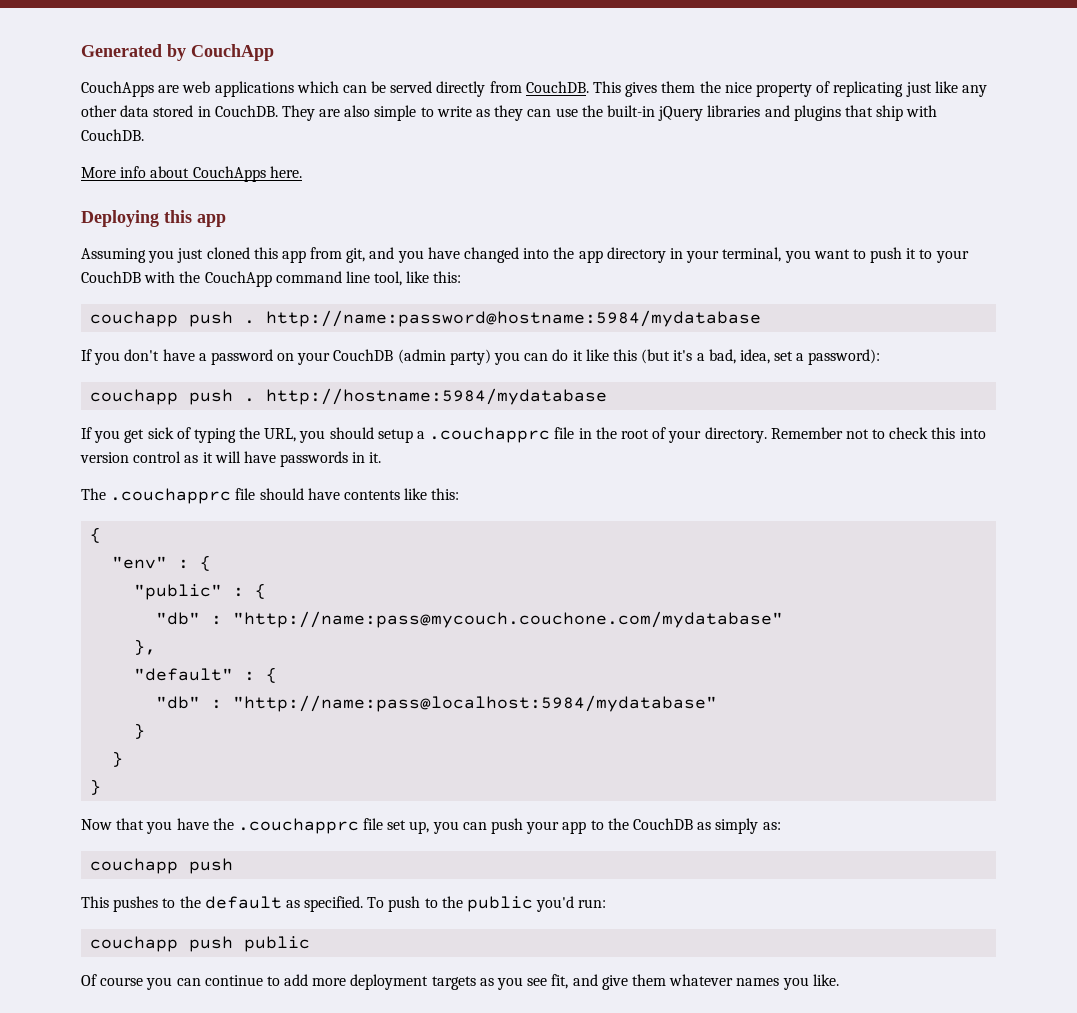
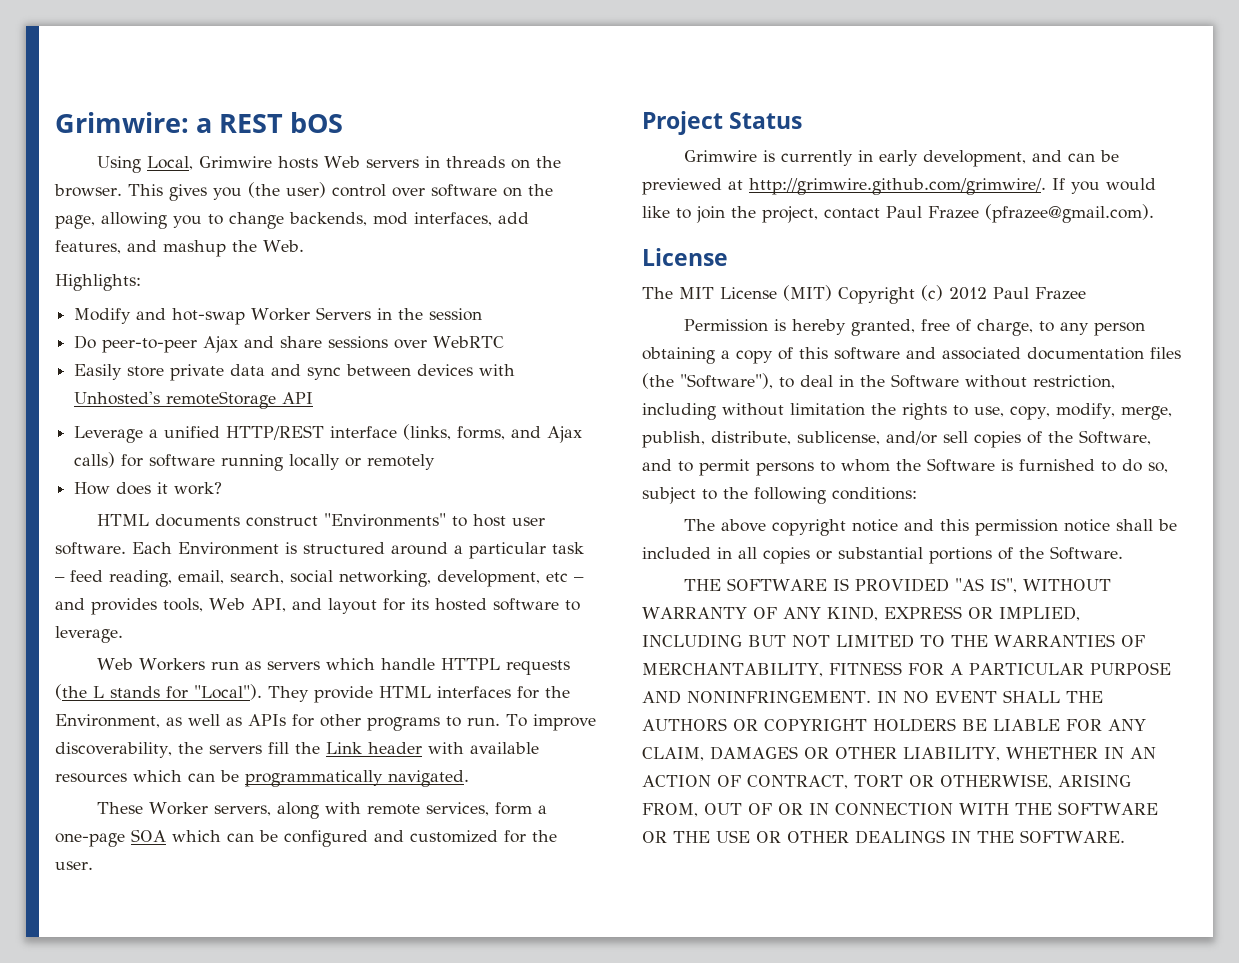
[81,44,274,61] [81,81,987,97] [81,105,938,121] [81,129,144,141] [81,166,302,182] [81,210,226,227] [81,247,969,263] [81,271,462,287] [90,310,762,327] [81,349,881,365] [90,388,608,405] [81,427,986,443] [80,451,382,467] [81,488,460,504] [90,527,102,543] [112,555,212,571] [134,583,267,600] [156,611,784,628] [134,639,157,655] [134,667,278,683] [156,695,718,712] [134,723,146,739] [112,751,124,767] [90,779,102,795] [81,818,781,834] [90,858,234,874] [81,896,607,912] [90,936,311,952] [81,974,839,990] Generated by CouchApp // CouchApps are web applications which can be served directly from CouchDB. This gives them the nice property of replicating just like any other data stored in CouchDB. They are also simple to write as they can use the built-in jQuery libraries and plugins that ship with CouchDB. // More info about CouchApps here. // Deploying this app // Assuming you just cloned this app from git, and you have changed into the app directory in your terminal, you want to push it to your CouchDB with the CouchApp command line tool, like this: // couchapp push . http://name:password@hostname:5984/mydatabase // If you don't have a password on your CouchDB (admin party) you can do it like this (but it's a bad, idea, set a password): // couchapp push . http://hostname:5984/mydatabase // If you get sick of typing the URL, you should setup a .couchapprc file in the root of your directory. Remember not to check this into version control as it will have passwords in it. // The .couchapprc file should have contents like this: // { // "env" : { // "public" : { // "db" : "http://name:pass@mycouch.couchone.com/mydatabase" // }, // "default" : { // "db" : "http://name:pass@localhost:5984/mydatabase" // } // } // } // Now that you have the .couchapprc file set up, you can push your app to the CouchDB as simply as: // couchapp push // This pushes to the default as specified. To push to the public you'd run: // couchapp push public // Of course you can continue to add more deployment targets as you see fit, and give them whatever names you like. -> [55,112,344,133] [96,156,561,173] [54,182,553,201] [55,212,529,229] [55,240,304,257] [55,274,141,291] [74,307,483,325] [74,335,505,353] [74,364,516,381] [74,391,314,409] [74,424,583,443] [74,452,436,471] [74,482,223,495] [96,513,545,527] [55,542,584,559] [55,570,584,587] [55,598,580,615] [55,626,123,643] [96,658,570,675] [55,684,570,703] [55,714,596,731] [55,742,539,758] [55,770,469,787] [96,802,547,819] [55,829,557,847] [55,861,93,870] [642,111,803,135] [683,150,1119,167] [642,178,1156,195] [642,204,1154,223] [642,248,728,266] [642,285,1086,304] [683,319,1145,336] [642,347,1181,364] [642,373,1115,389] [642,403,1172,420] [642,430,1151,448] [642,458,1168,476] [642,487,917,504] [683,519,1177,536] [642,546,1123,564] [683,578,1111,593] [642,606,1080,621] [642,634,1145,648] [642,662,1171,677] [642,690,1103,704] [642,718,1146,732] [642,746,1156,761] [642,774,1131,789] [642,802,1158,817] [642,830,1125,844] Grimwire: a REST bOS // Using Local, Grimwire hosts Web servers in threads on the browser. This gives you (the user) control over software on the page, allowing you to change backends, mod interfaces, add features, and mashup the Web. // Highlights: // Modify and hot-swap Worker Servers in the session // Do peer-to-peer Ajax and share sessions over WebRTC // Easily store private data and sync between devices with Unhosted's remoteStorage API // Leverage a unified HTTP/REST interface (links, forms, and Ajax calls) for software running locally or remotely // How does it work? // HTML documents construct "Environments" to host user software. Each Environment is structured around a particular task – feed reading, email, search, social networking, development, etc – and provides tools, Web API, and layout for its hosted software to leverage. // Web Workers run as servers which handle HTTPL requests (the L stands for "Local"). They provide HTML interfaces for the Environment, as well as APIs for other programs to run. To improve discoverability, the servers fill the Link header with available resources which can be programmatically navigated. // These Worker servers, along with remote services, form a one-page SOA which can be configured and customized for the user. // Project Status // Grimwire is currently in early development, and can be previewed at http://grimwire.github.com/grimwire/. If you would like to join the project, contact Paul Frazee (pfrazee@gmail.com). // License // The MIT License (MIT) Copyright (c) 2012 Paul Frazee // Permission is hereby granted, free of charge, to any person obtaining a copy of this software and associated documentation files (the "Software"), to deal in the Software without restriction, including without limitation the rights to use, copy, modify, merge, publish, distribute, sublicense, and/or sell copies of the Software, and to permit persons to whom the Software is furnished to do so, subject to the following conditions: // The above copyright notice and this permission notice shall be included in all copies or substantial portions of the Software. // THE SOFTWARE IS PROVIDED "AS IS", WITHOUT WARRANTY OF ANY KIND, EXPRESS OR IMPLIED, INCLUDING BUT NOT LIMITED TO THE WARRANTIES OF MERCHANTABILITY, FITNESS FOR A PARTICULAR PURPOSE AND NONINFRINGEMENT. IN NO EVENT SHALL THE AUTHORS OR COPYRIGHT HOLDERS BE LIABLE FOR ANY CLAIM, DAMAGES OR OTHER LIABILITY, WHETHER IN AN ACTION OF CONTRACT, TORT OR OTHERWISE, ARISING FROM, OUT OF OR IN CONNECTION WITH THE SOFTWARE OR THE USE OR OTHER DEALINGS IN THE SOFTWARE.

